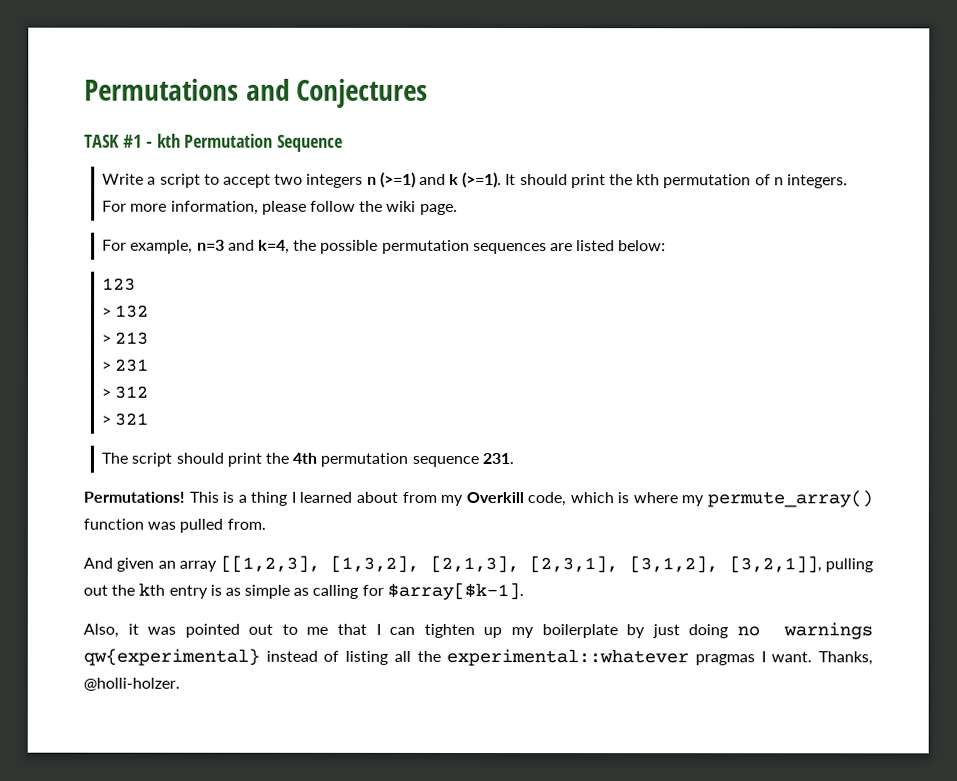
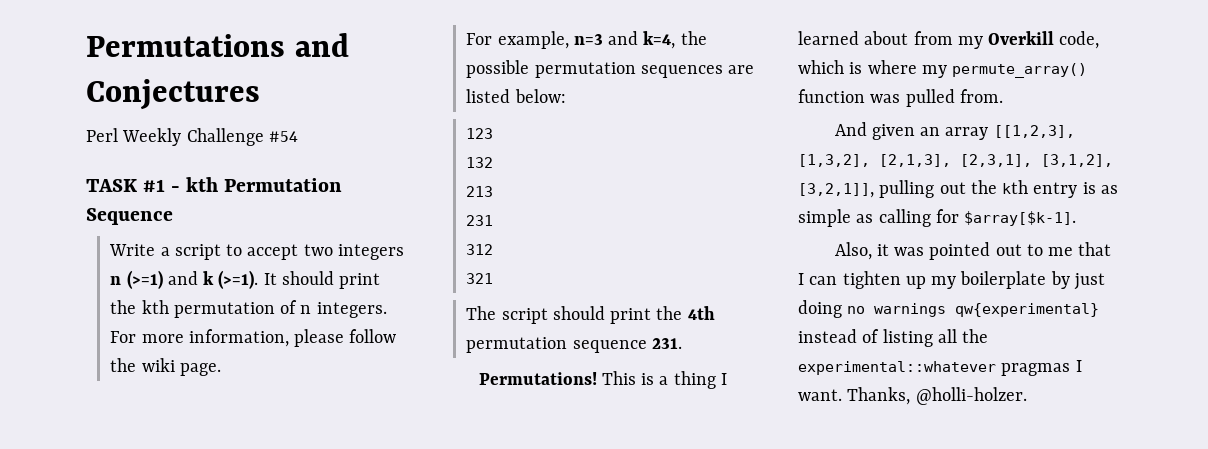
(429, 93) none -> [86,128,298,146] // Perl Weekly Challenge #54
[102,307,113,317] > -> (494, 133) none
[102,334,113,344] > -> (494, 162) none
[102,361,113,371] > -> (494, 191) none
[101,388,113,398] > -> (494, 220) none
[101,415,112,425] > -> (494, 249) none

